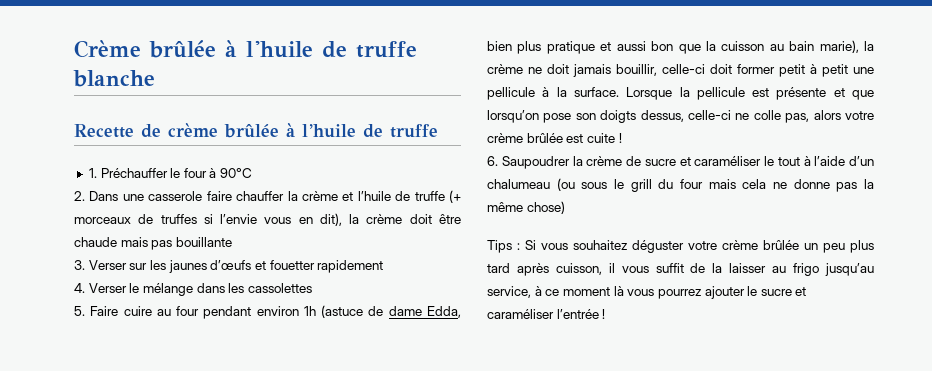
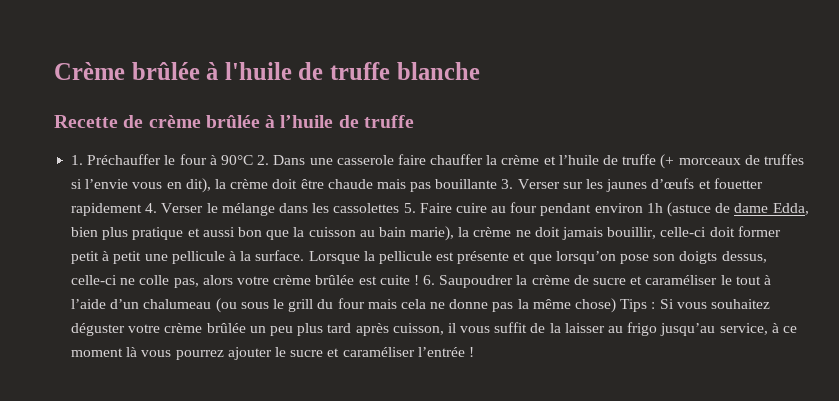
(253, 173) // -> (253, 160) none
(232, 242) // -> (498, 184) none
(384, 266) // -> (143, 209) none
(312, 288) // -> (400, 208) none
(622, 138) // -> (419, 280) none
(565, 207) // -> (617, 305) none

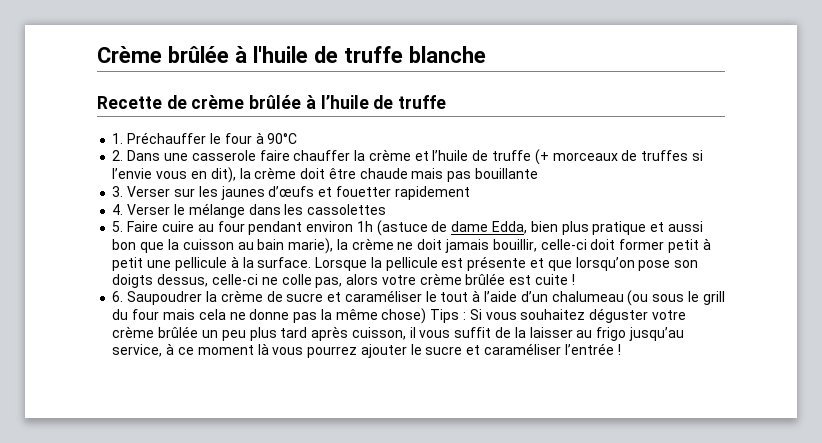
(253, 160) none -> (298, 138) //
(498, 184) none -> (538, 173) //
(143, 209) none -> (470, 193) //
(400, 208) none -> (387, 209) //
(419, 280) none -> (575, 279) //

